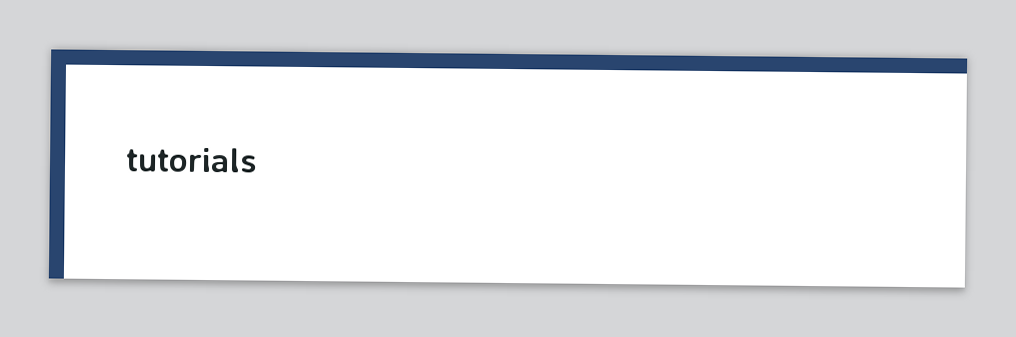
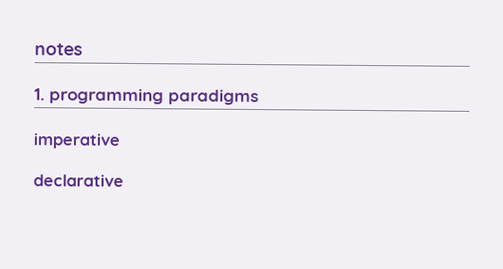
[125,147,258,173] tutorials -> [34,43,83,56] [34,88,259,106] [33,133,121,149] [33,174,124,187] notes // 1. programming paradigms // imperative // declarative

